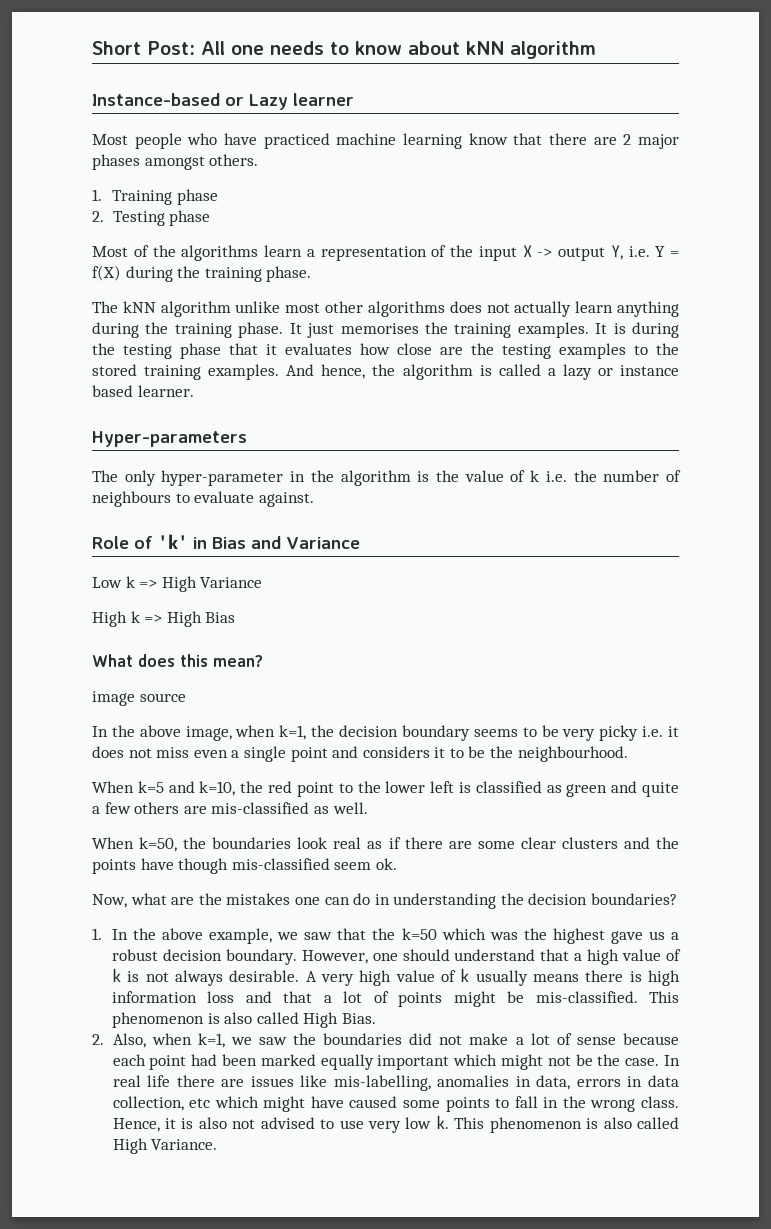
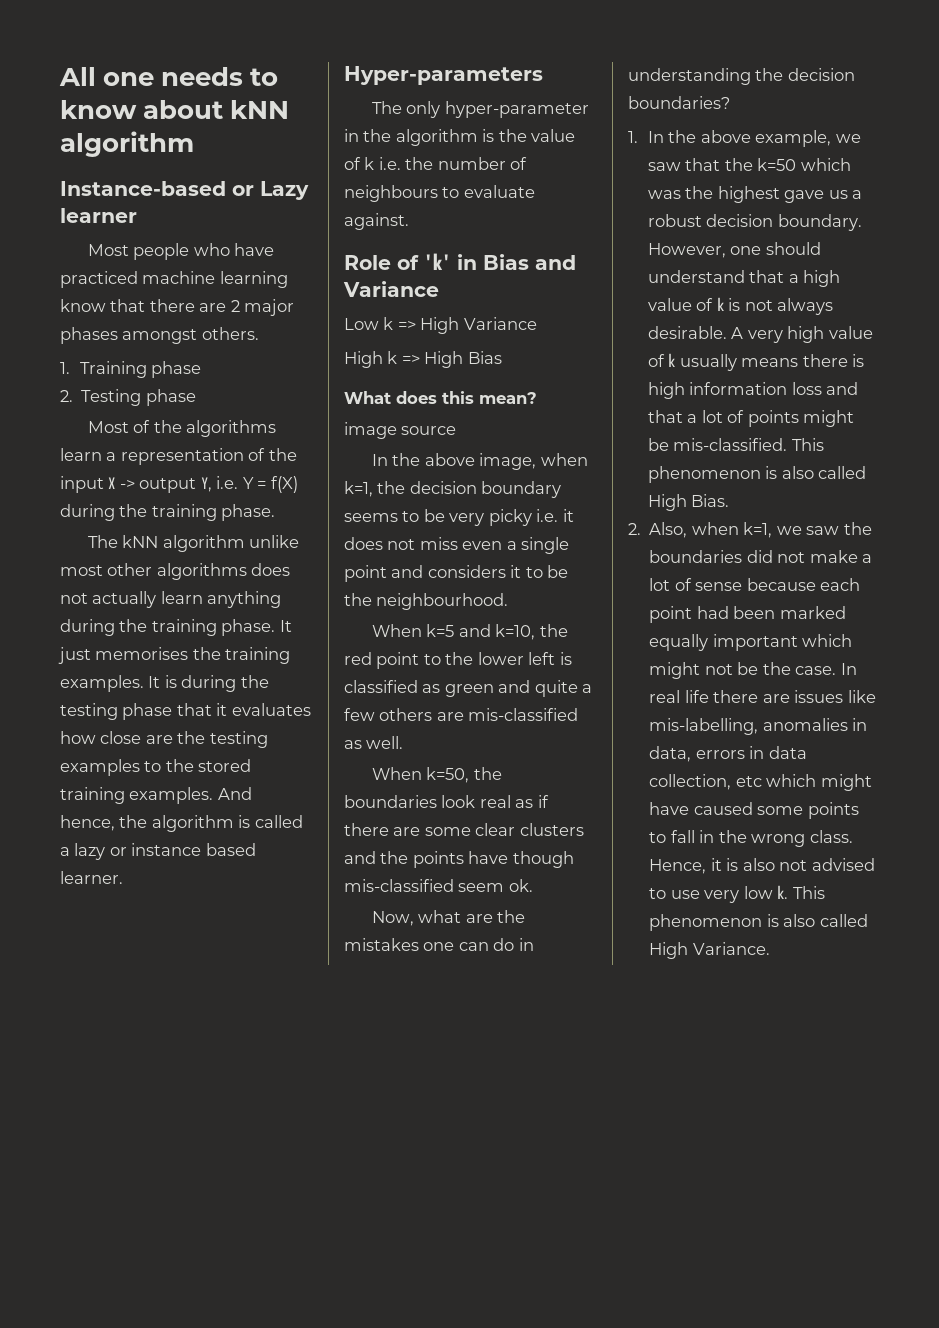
[92,41,195,55] Short Post: -> (59, 76) none

